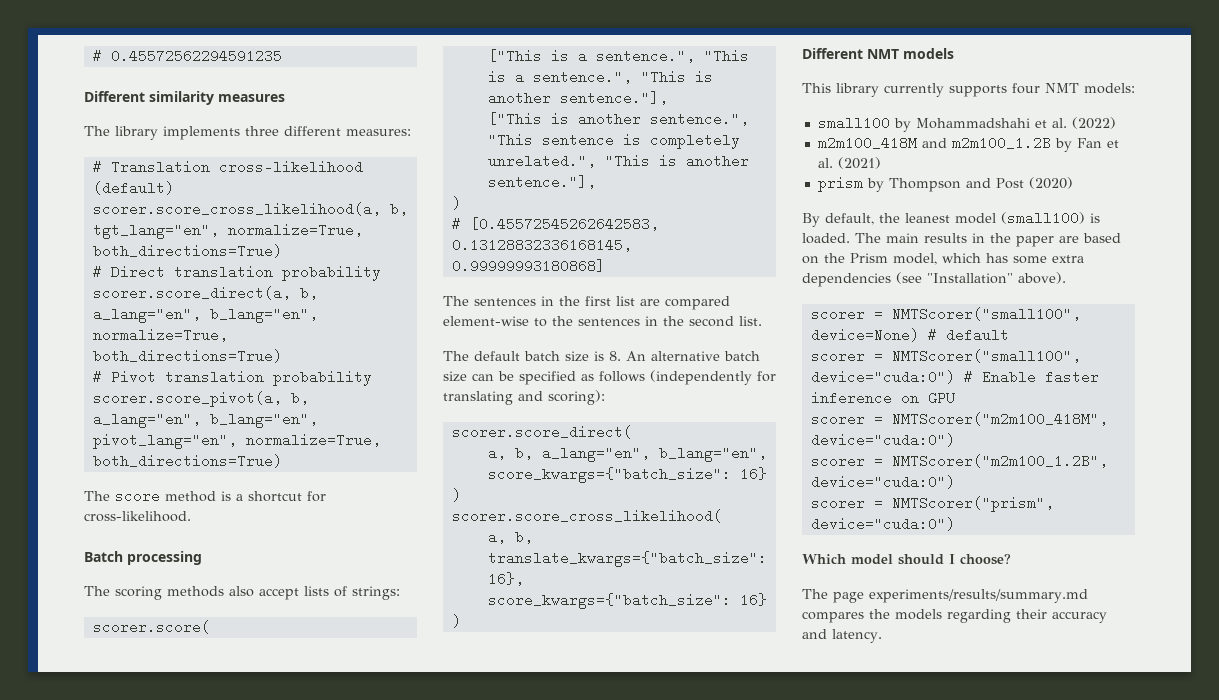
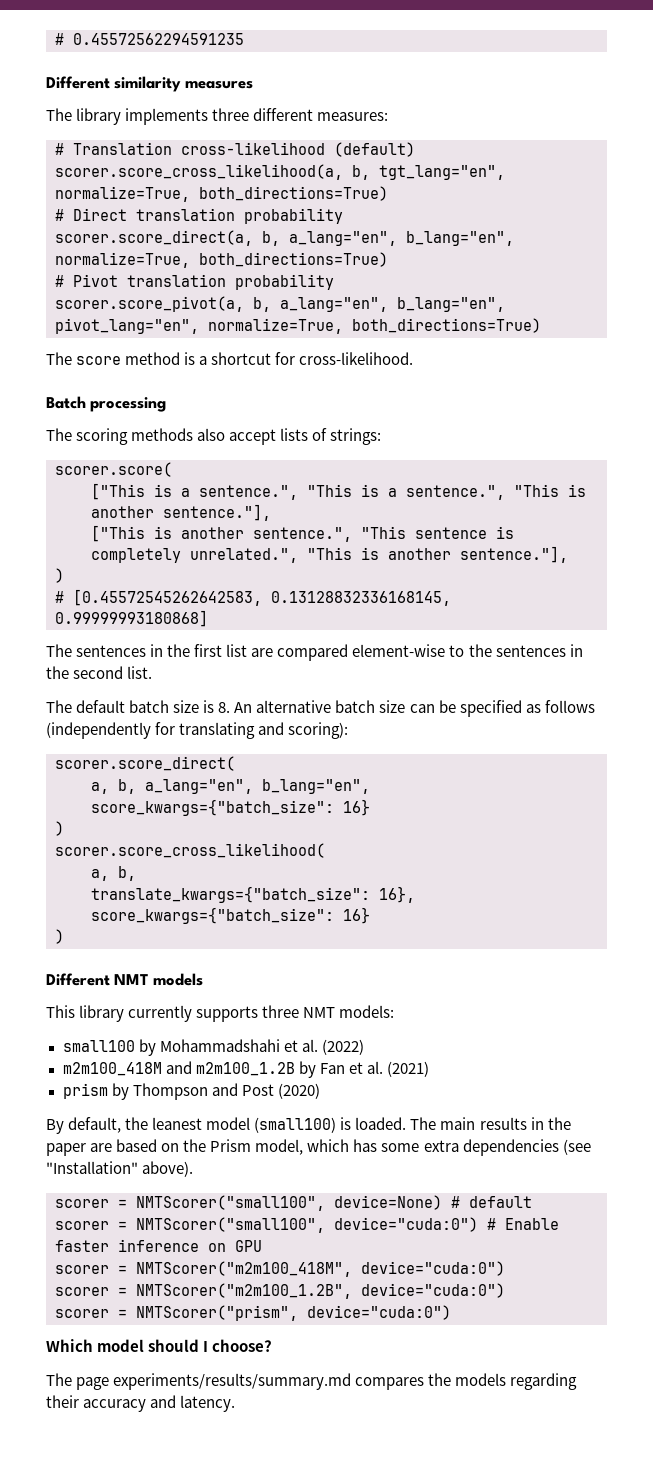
[1012,83,1040,94] four -> [262,1005,300,1018] three

